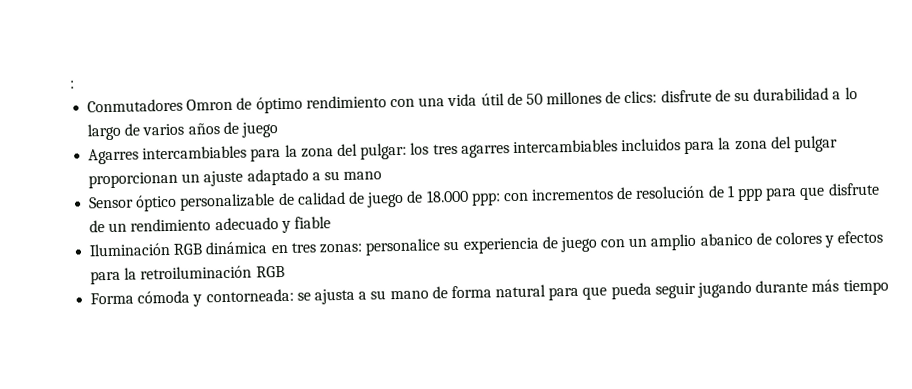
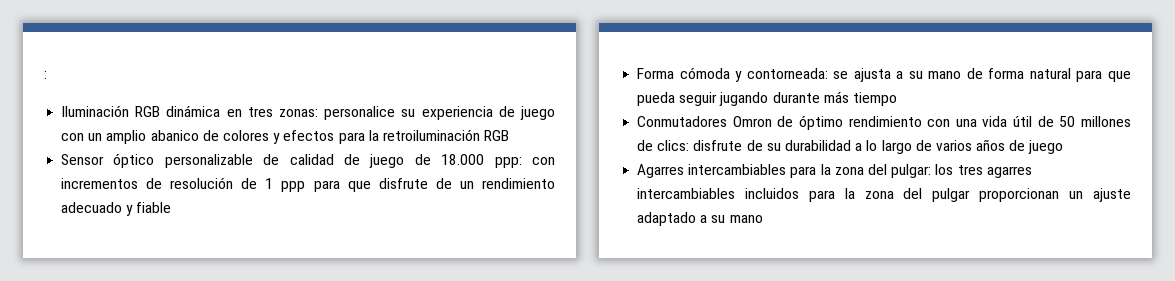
(75, 84) none -> [61,105,555,120] [61,129,510,144] [61,153,555,168] [61,177,555,192] [61,202,172,216] [637,67,1131,82] [637,91,897,106] // Iluminación RGB dinámica en tres zonas: personalice su experiencia de juego con un amplio abanico de colores y efectos para la retroiluminación RGB // Sensor óptico personalizable de calidad de juego de 18.000 ppp: con incrementos de resolución de 1 ppp para que disfrute de un rendimiento adecuado y fiable // Forma cómoda y contorneada: se ajusta a su mano de forma natural para que pueda seguir jugando durante más tiempo
[88,182,880,212] [89,216,331,234] [89,230,884,257] [90,265,285,285] [90,279,889,307] // Sensor óptico personalizable de calidad de juego de 18.000 ppp: con incrementos de resolución de 1 ppp para que disfrute de un rendimiento adecuado y fiable // Iluminación RGB dinámica en tres zonas: personalice su experiencia de juego con un amplio abanico de colores y efectos para la retroiluminación RGB // Forma cómoda y contorneada: se ajusta a su mano de forma natural para que pueda seguir jugando durante más tiempo -> (763, 219) none

